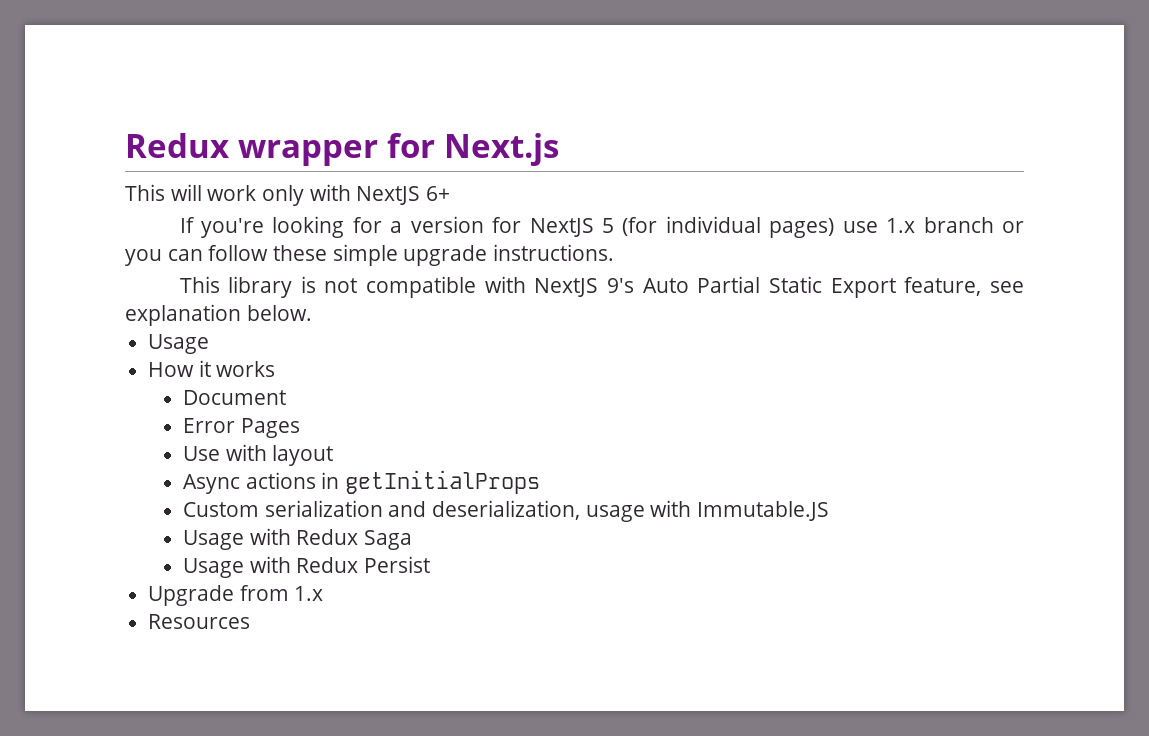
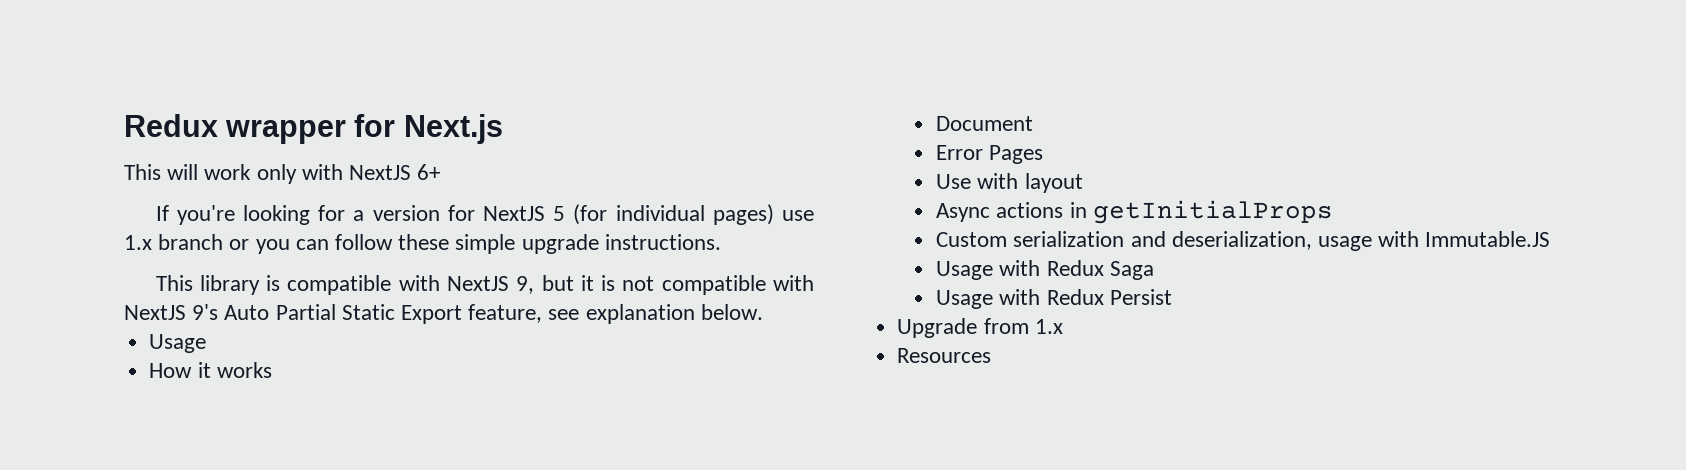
(316, 284) none -> [287,275,616,295] compatible with NextJS 9, but it is

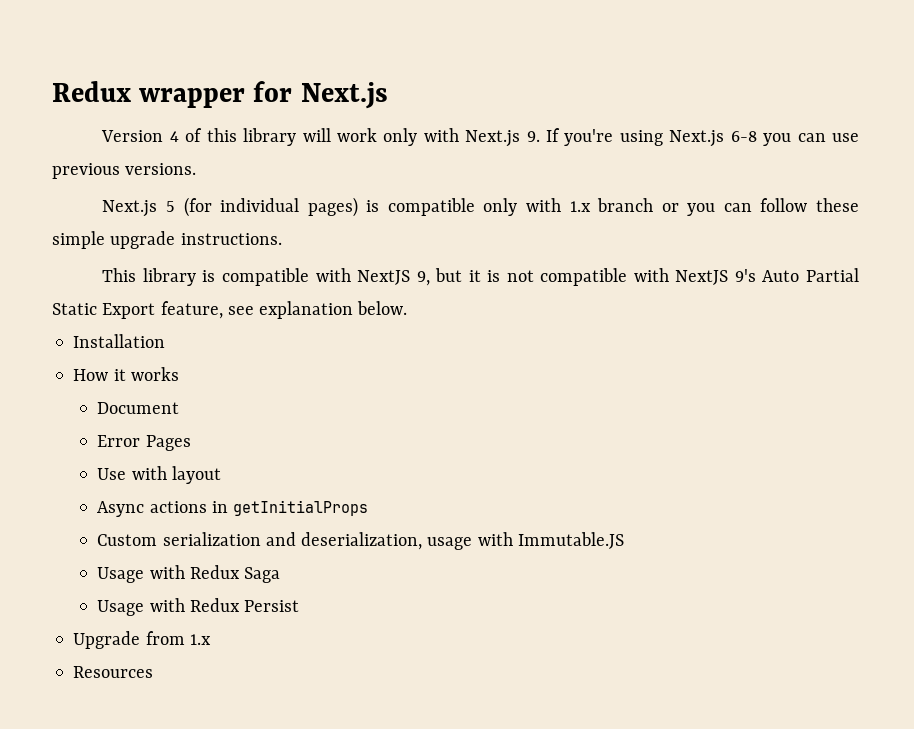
[124,164,441,184] [155,204,814,225] This will work only with NextJS 6+ // If you're looking for a version for NextJS 5 (for individual pages) use -> [101,128,860,147] [52,163,197,179] [102,197,561,217] Version 4 of this library will work only with Next.js 9. If you're using Next.js 6-8 you can use previous versions. // Next.js 5 (for individual pages) is compatible only with
[149,334,207,353] Usage -> [73,334,166,348] Installation

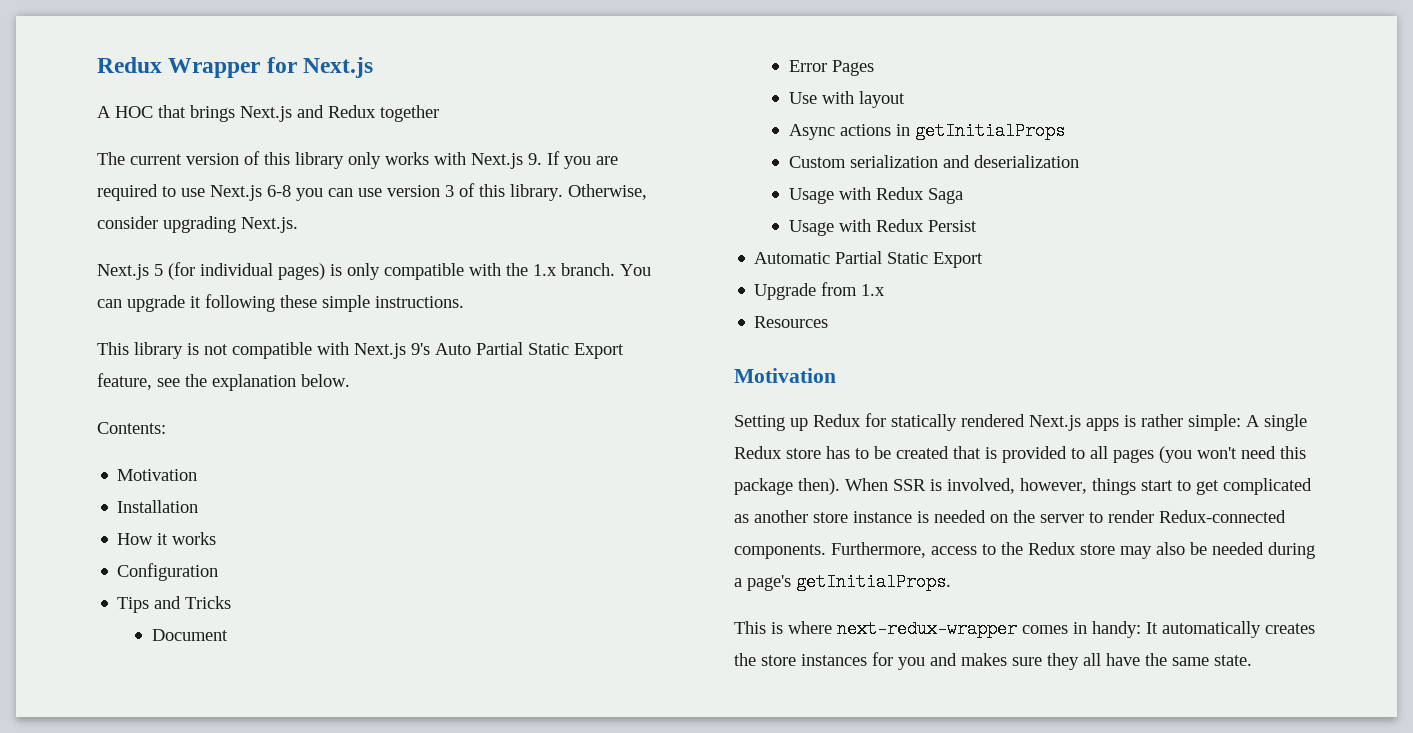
[52,81,246,108] Redux wrapper -> [97,57,261,78] Redux Wrapper
[101,128,663,147] Version 4 of this library will work only with Next.js 9. If you're using -> [97,105,439,122] [97,151,618,169] [97,184,205,201] A HOC that brings Next.js and Redux together // The current version of this library only works with Next.js 9. If you are required to use
[52,163,197,179] previous versions. -> [387,183,647,201] [97,216,298,233] version 3 of this library. Otherwise, consider upgrading Next.js.
[387,198,808,216] compatible only with 1.x branch or you can follow -> [347,263,651,280] [97,294,275,312] only compatible with the 1.x branch. You can upgrade it following
[110,231,176,249] upgrade -> (370, 303) none
[222,268,501,286] compatible with NextJS 9, but it is -> (199, 349) none
[675,270,729,285] NextJS -> [354,343,406,359] Next.js
(254, 310) none -> [185,374,207,387] the
(408, 308) none -> [97,422,166,434] [117,469,198,481] // Contents: // Motivation
(179, 374) none -> [117,563,219,581] [117,596,232,613] // Configuration // Tips and Tricks
[301,532,624,550] deserialization, usage with Immutable.JS -> [973,155,1079,168] deserialization
(300, 606) none -> [754,251,984,268] // Automatic Partial Static Export
(154, 672) none -> [734,368,836,383] [734,413,1307,431] [734,446,1306,463] [734,478,1312,495] [734,510,1286,523] [734,542,1315,559] [734,573,951,591] [734,620,1315,638] [734,652,1252,670] // Motivation // Setting up Redux for statically rendered Next.js apps is rather simple: A single Redux store has to be created that is provided to all pages (you won't need this package then). When SSR is involved, however, things start to get complicated as another store instance is needed on the server to render Redux-connected components. Furthermore, access to the Redux store may also be needed during a page's getInitialProps. // This is where next-redux-wrapper comes in handy: It automatically creates the store instances for you and makes sure they all have the same state.

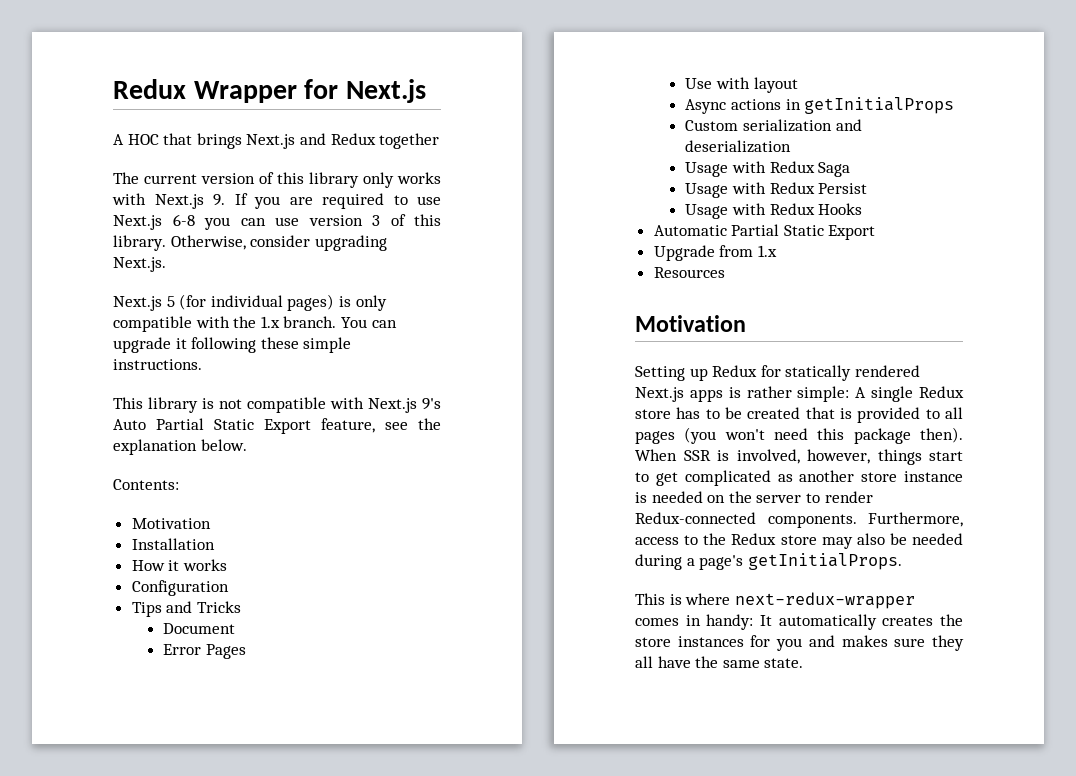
(977, 226) none -> [685,203,863,219] // Usage with Redux Hooks

